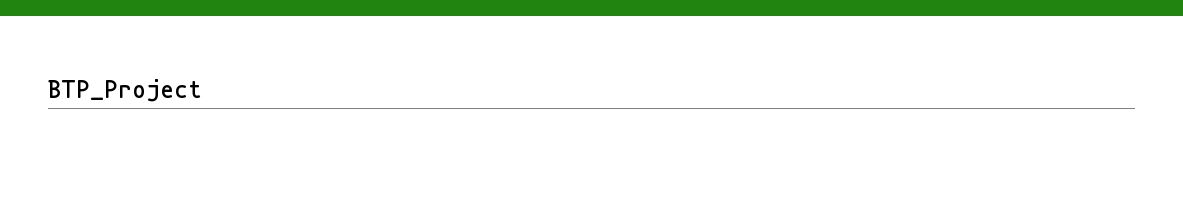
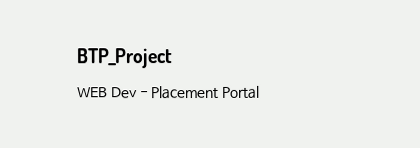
(201, 90) none -> [77,85,261,100] // WEB Dev - Placement Portal

